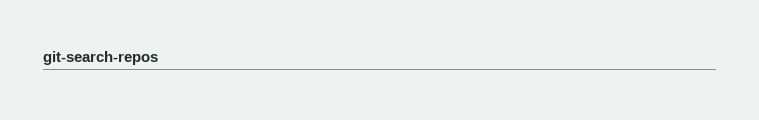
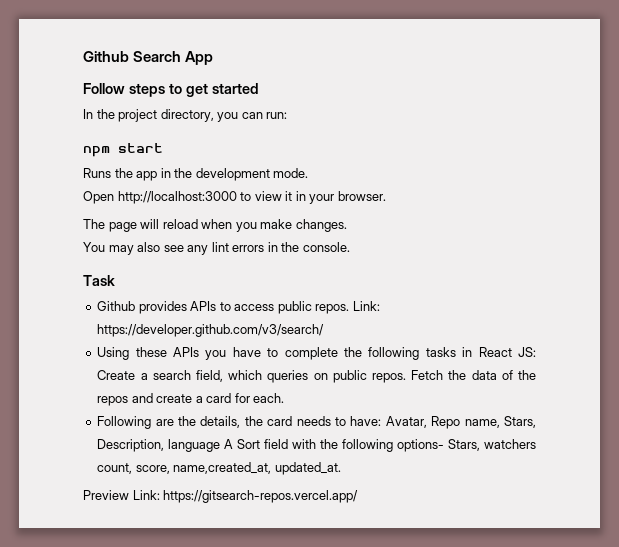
[43,51,158,65] git-search-repos -> [83,51,214,65] [83,83,259,97] [83,109,288,122] [83,143,163,157] [83,168,309,181] [83,191,386,204] [83,219,347,232] [83,242,350,255] [83,275,115,286] [97,301,380,314] [97,324,325,337] [97,347,536,360] [97,370,536,383] [97,393,285,406] [97,416,536,429] [97,439,536,452] [97,462,341,475] [83,490,359,503] Github Search App // Follow steps to get started // In the project directory, you can run: // npm start // Runs the app in the development mode. // Open http://localhost:3000 to view it in your browser. // The page will reload when you make changes. // You may also see any lint errors in the console. // Task // Github provides APIs to access public repos. Link: https://developer.github.com/v3/search/ // Using these APIs you have to complete the following tasks in React JS: Create a search field, which queries on public repos. Fetch the data of the repos and create a card for each. // Following are the details, the card needs to have: Avatar, Repo name, Stars, Description, language A Sort field with the following options- Stars, watchers count, score, name,created_at, updated_at. // Preview Link: https://gitsearch-repos.vercel.app/

